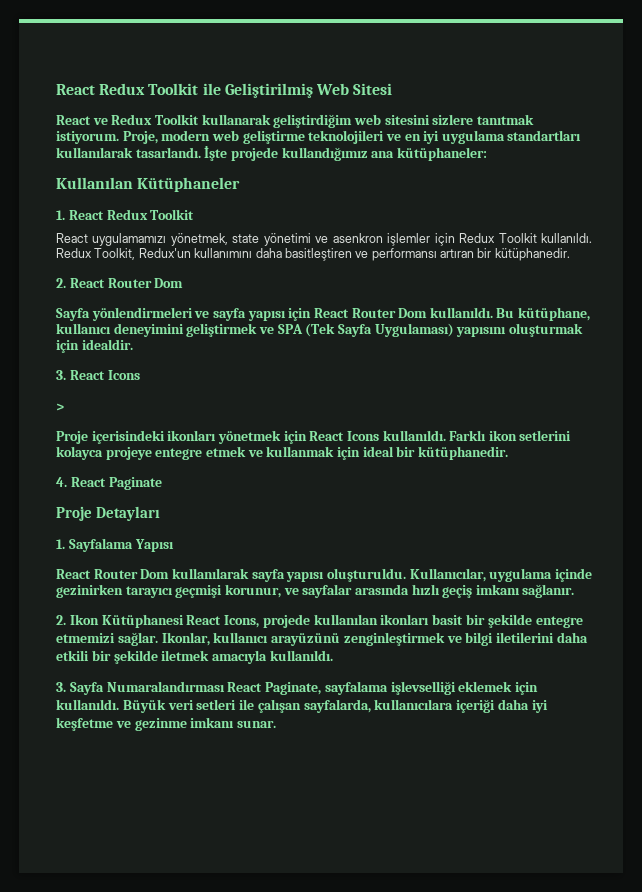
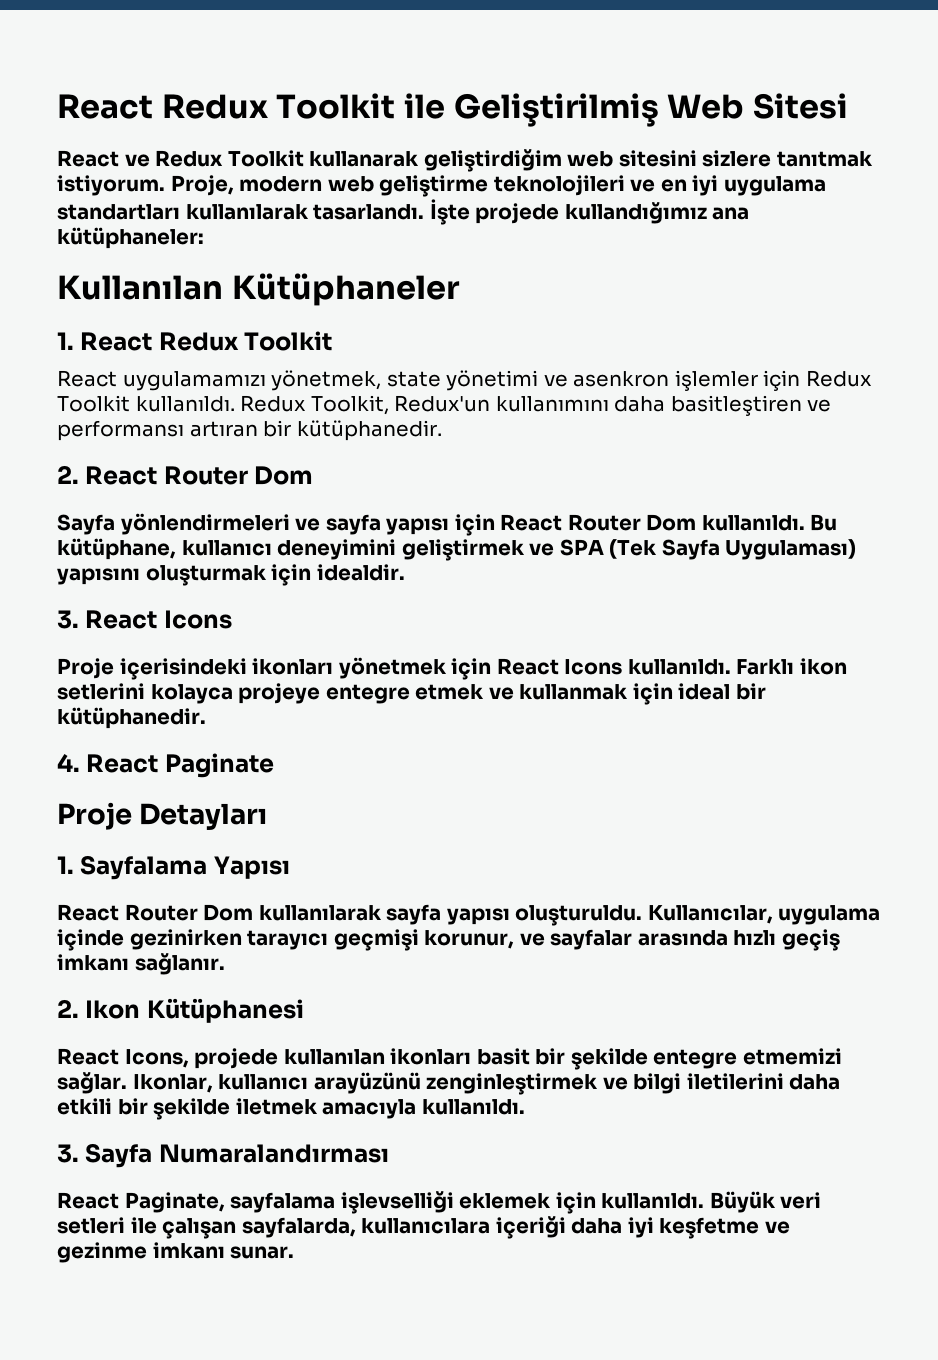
[56,403,64,411] // > -> (232, 619) none
(184, 621) none -> (304, 1010) //
(225, 686) none -> (389, 1153) //

